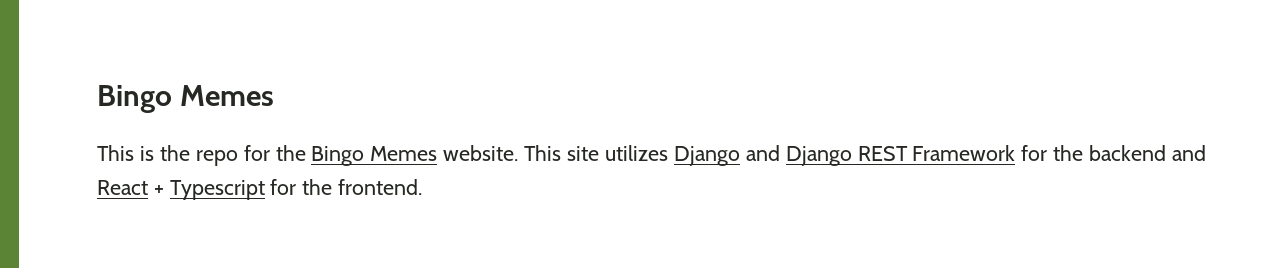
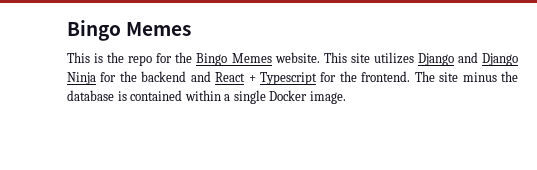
[857,145,1016,161] REST Framework -> [67,72,96,85] Ninja
(422, 187) none -> [414,71,518,82] [67,90,346,104] The site minus the database is contained within a single Docker image.

